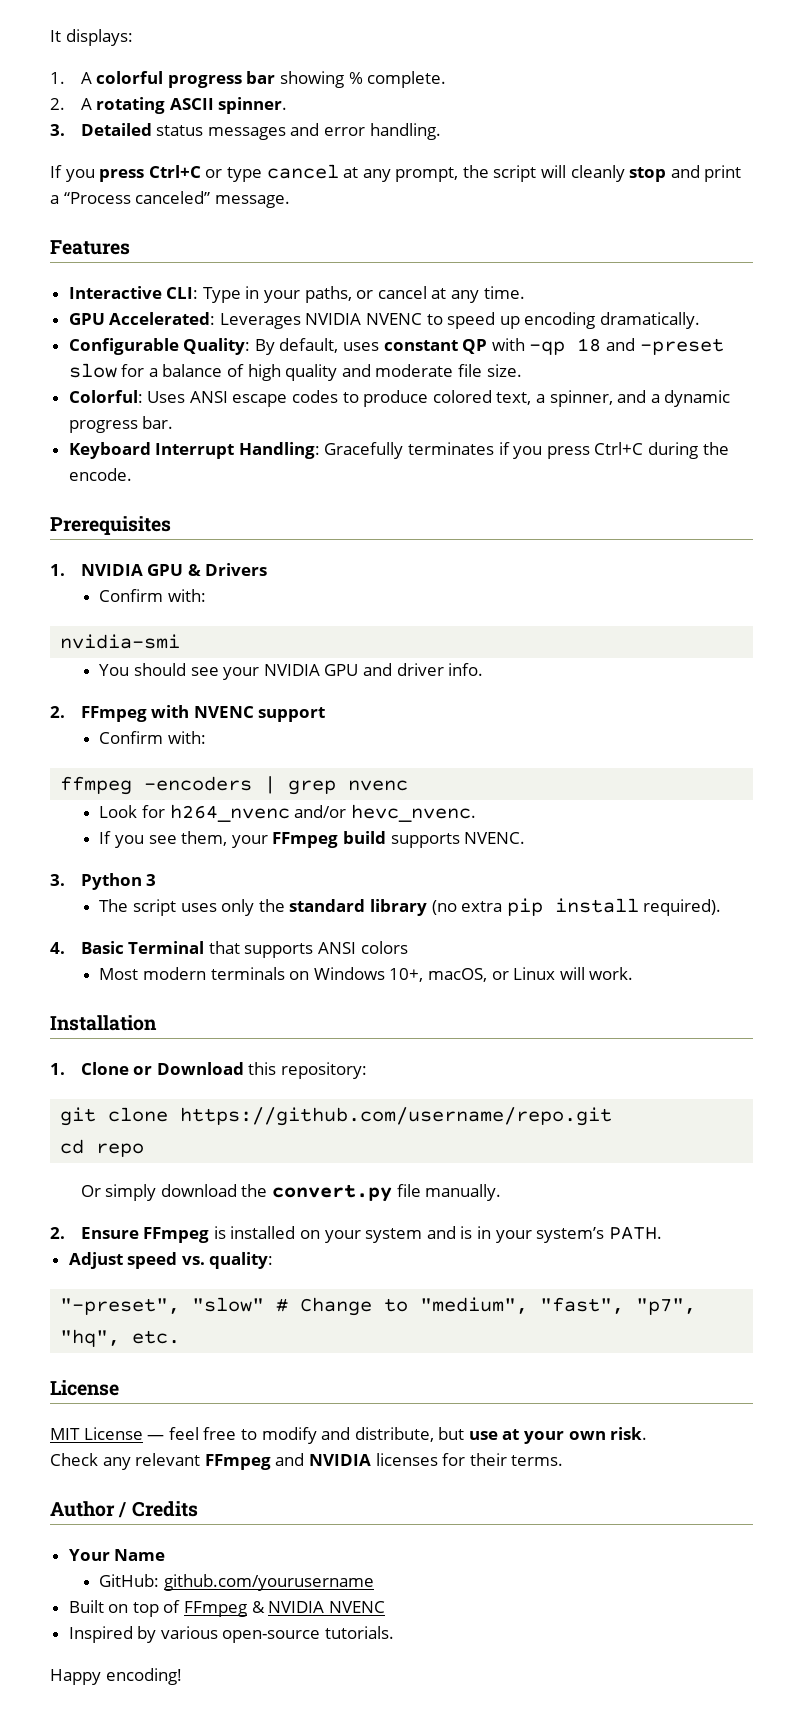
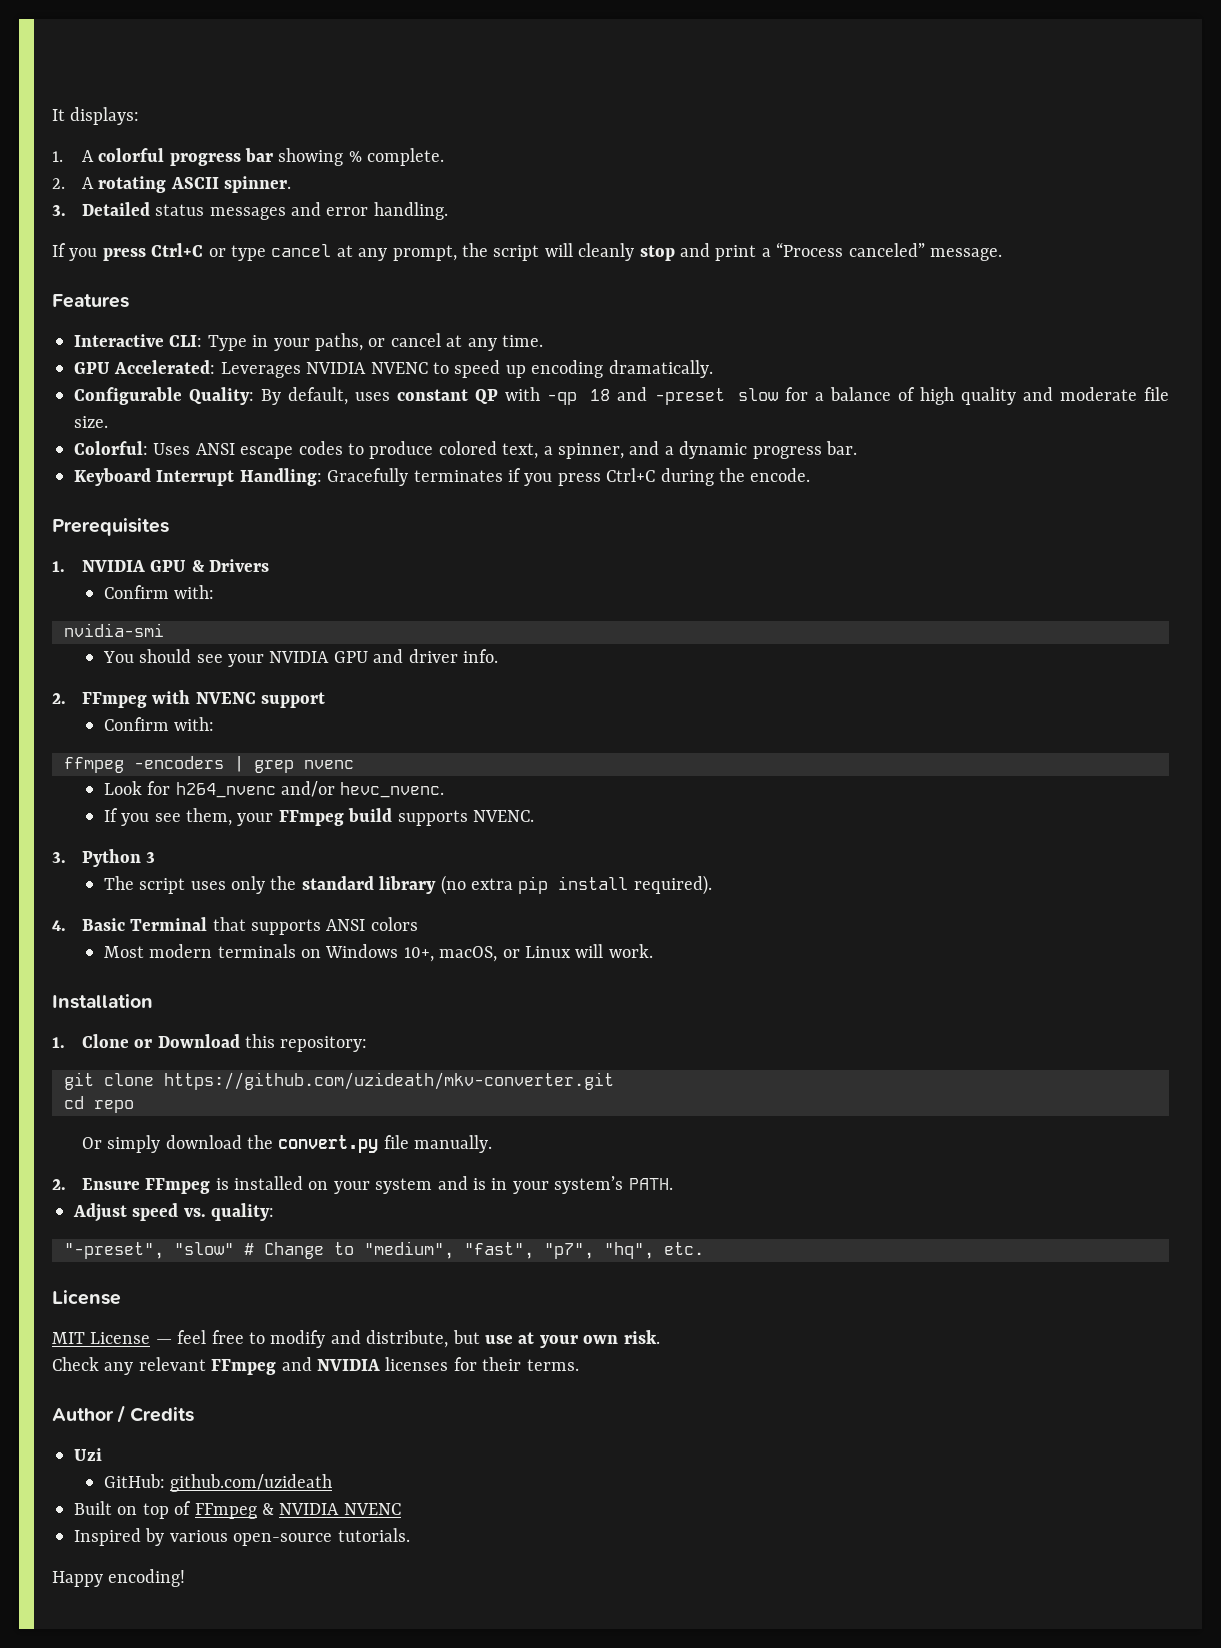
[180,1107,613,1126] https://github.com/username/repo.git -> [164,1072,614,1090] https://github.com/uzideath/mkv-converter.git
[68,1549,166,1561] Your Name -> [74,1448,102,1461] Uzi
[164,1574,375,1591] github.com/yourusername -> [170,1474,333,1492] github.com/uzideath

